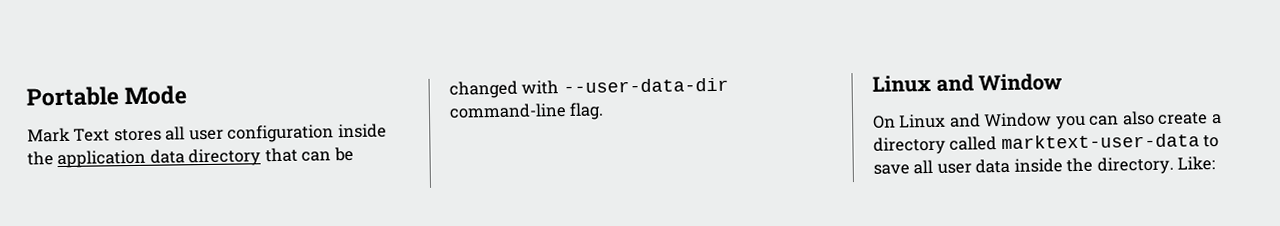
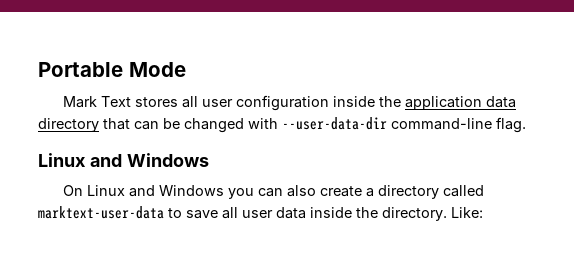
[978,73,1063,92] Window -> [126,153,209,167] Windows
[984,112,1053,128] Window -> [158,185,224,196] Windows

